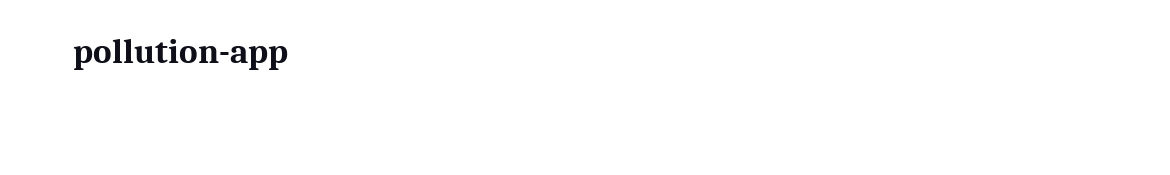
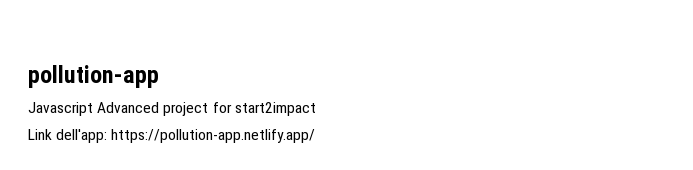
(288, 54) none -> [28,102,316,116] [28,129,316,143] // Javascript Advanced project for start2impact // Link dell'app: https://pollution-app.netlify.app/

